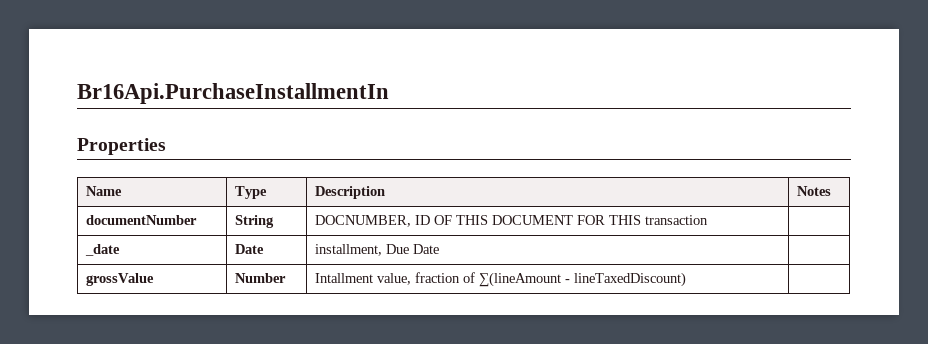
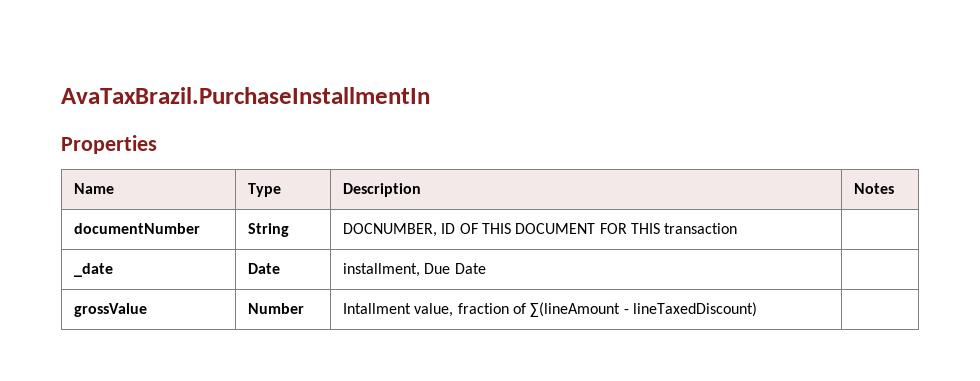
[77,83,389,104] Br16Api.PurchaseInstallmentIn -> [61,87,430,104] AvaTaxBrazil.PurchaseInstallmentIn

